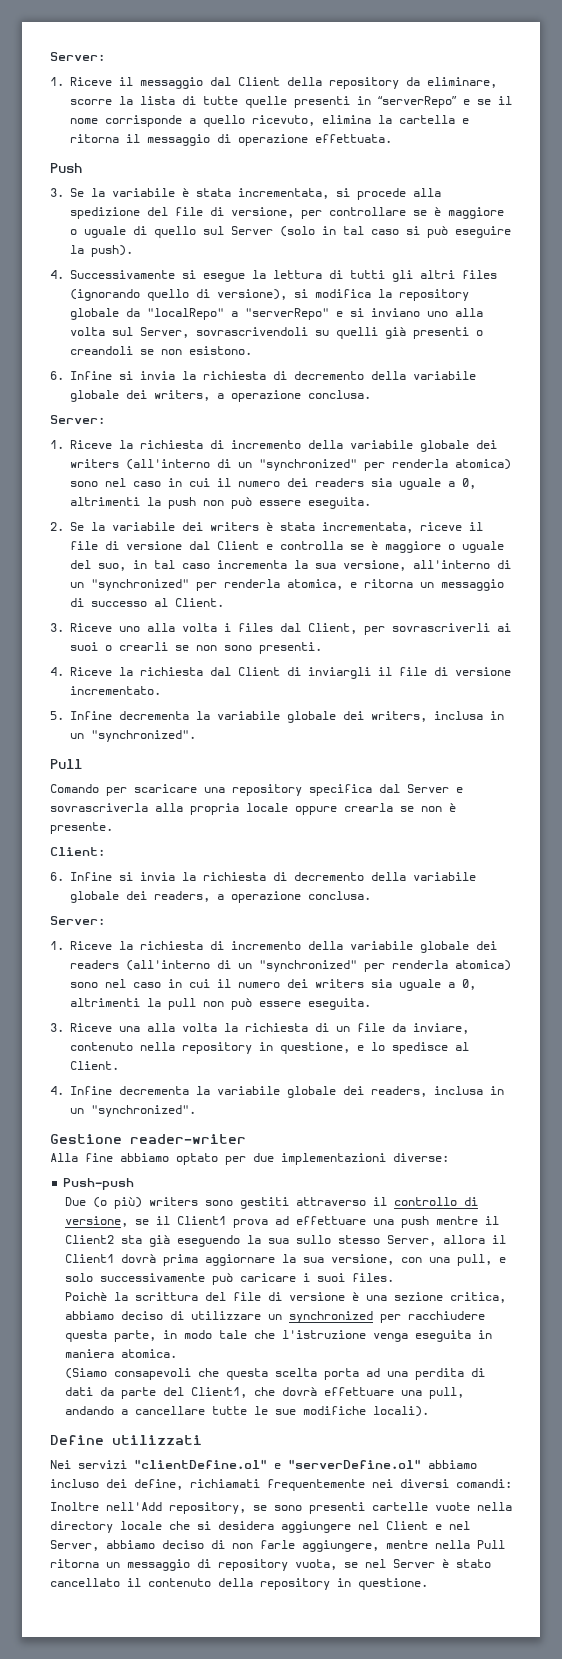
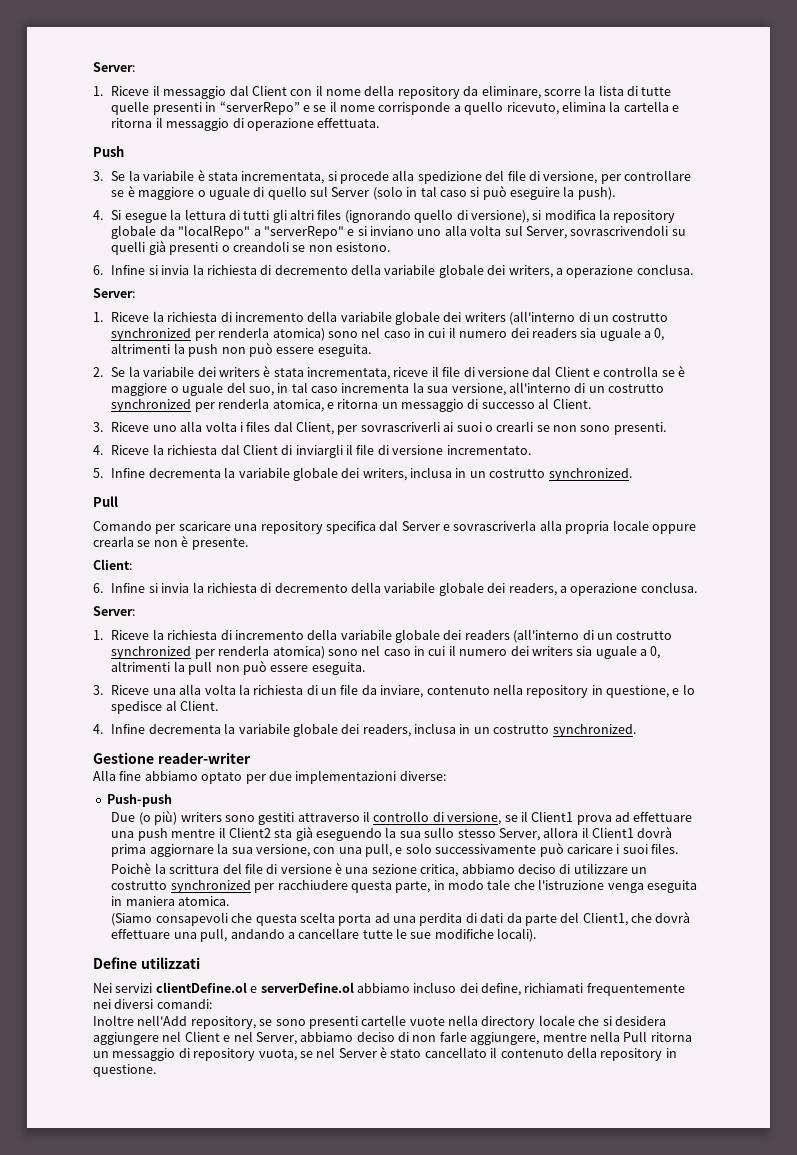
(280, 81) none -> [290,85,362,96] con il nome
[70,270,196,279] Successivamente si -> [111,210,122,220] Si
[259,459,357,471] "synchronized" -> [612,313,669,322] [111,328,192,341] costrutto synchronized
[91,579,189,591] "synchronized" -> [608,384,665,393] [111,399,192,412] costrutto synchronized
[91,730,196,742] "synchronized". -> [489,468,632,481] costrutto synchronized.
[259,960,357,972] "synchronized" -> [616,631,673,640] [111,646,192,659] costrutto synchronized
[91,1105,196,1117] "synchronized". -> [493,724,636,737] costrutto synchronized.
(283, 1317) none -> [111,881,168,890] costrutto
[134,1459,421,1469] "clientDefine.ol" e "serverDefine.ol" -> [155,982,354,993] clientDefine.ol e serverDefine.ol

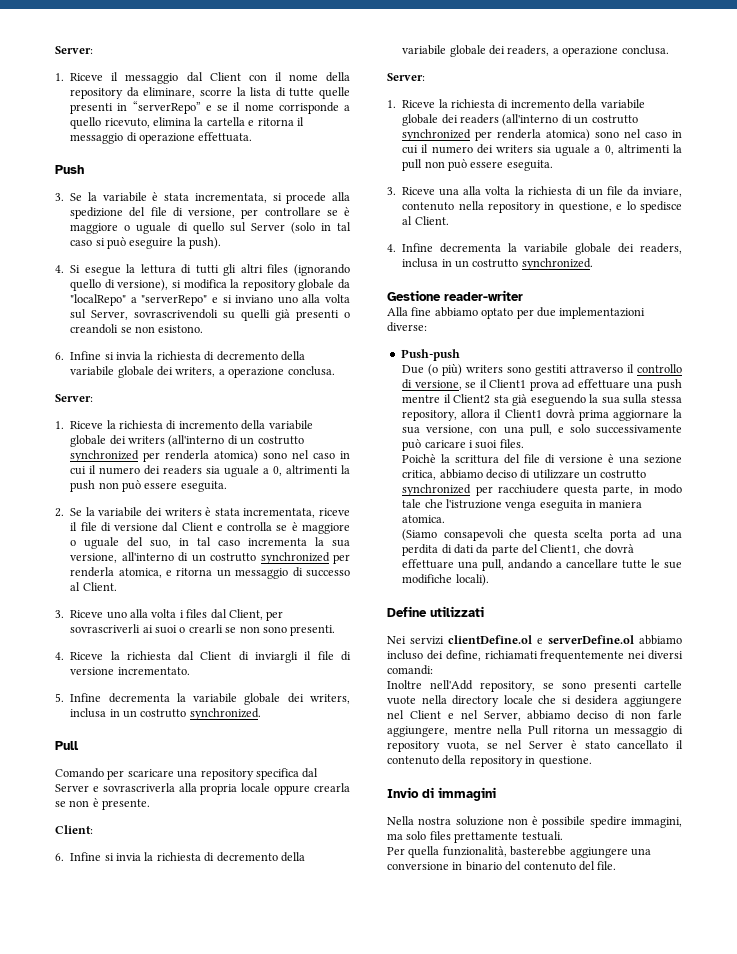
[424,827,540,841] sullo stesso Server, -> [623,394,682,404] [402,410,458,421] sulla stessa repository,
(156, 1070) none -> [387,787,496,801] [387,816,682,828] [387,831,563,843] [387,846,651,858] [387,861,617,871] // Invio di immagini // Nella nostra soluzione non è possibile spedire immagini, ma solo files prettamente testuali. // Per quella funzionalità, basterebbe aggiungere una conversione in binario del contenuto del file.

